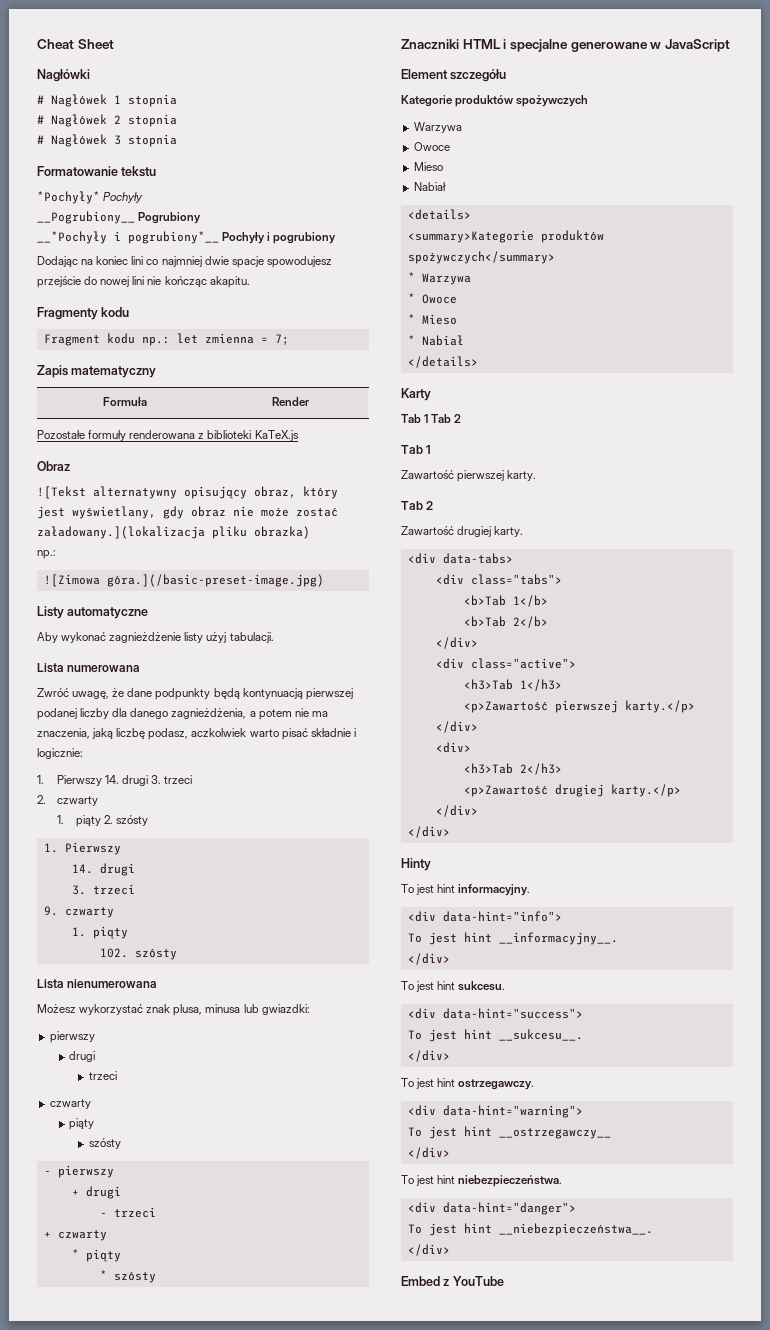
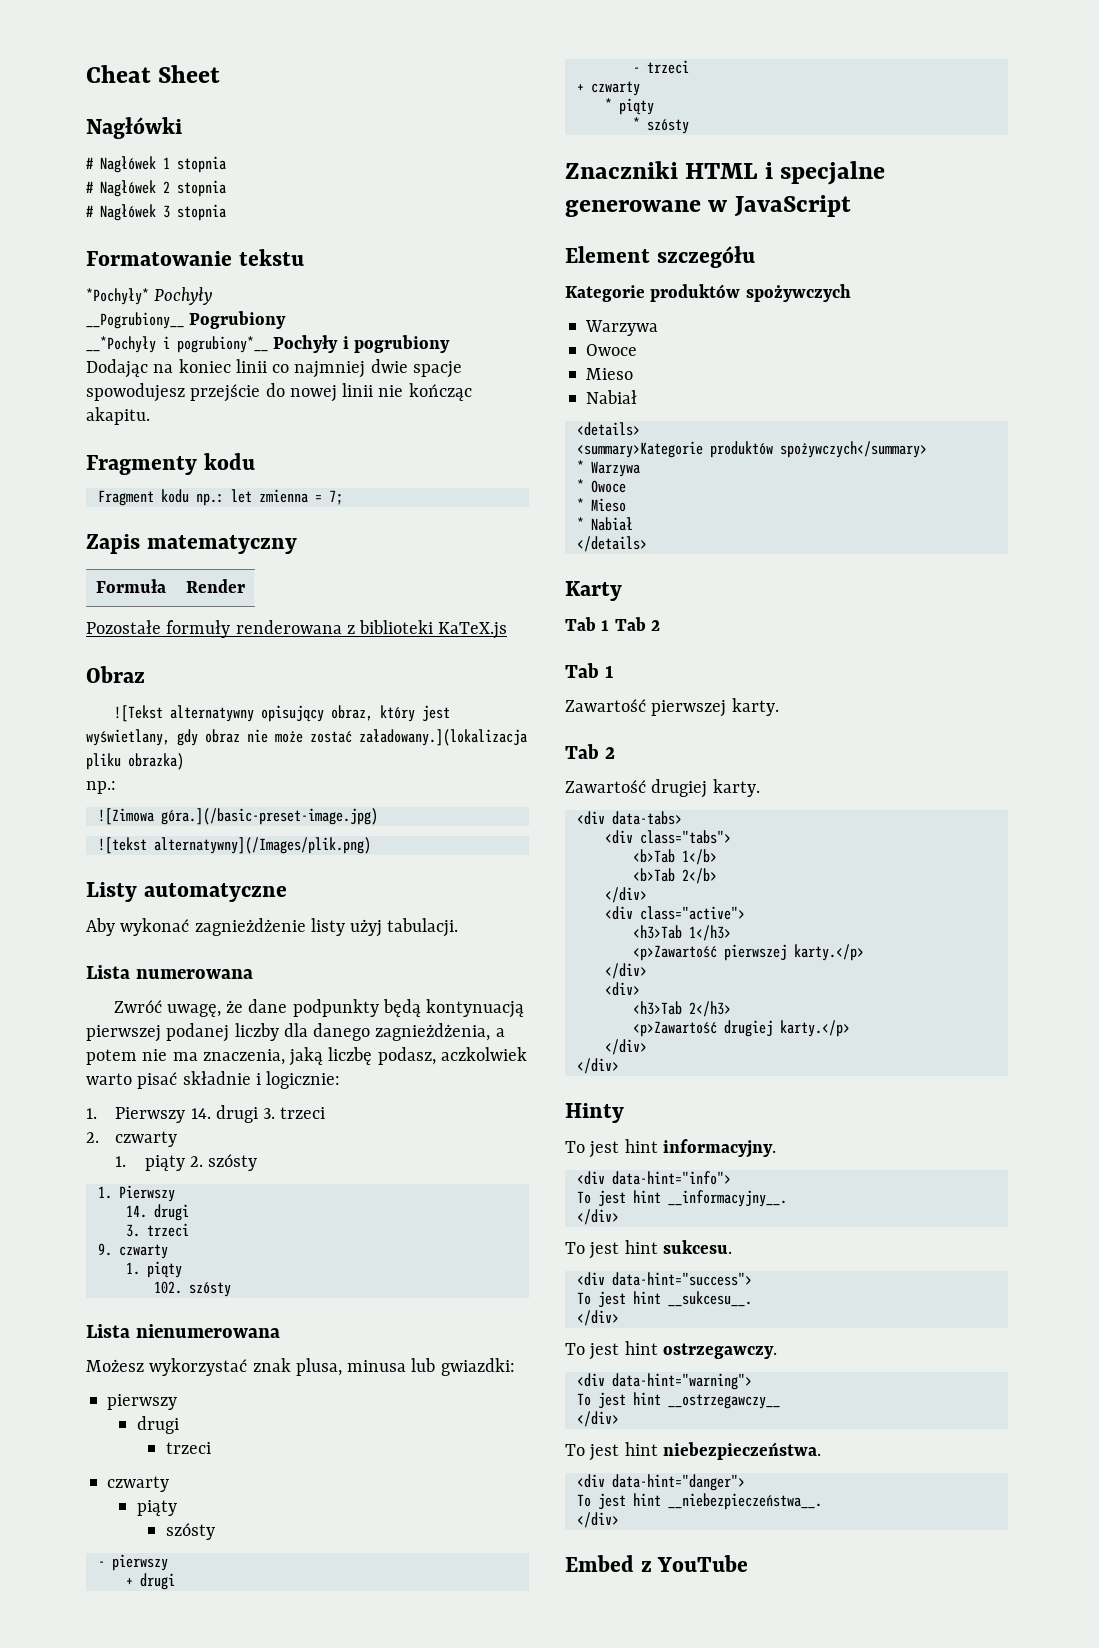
[131,256,144,265] lini -> [235,359,267,373] linii
[132,276,145,285] lini -> [342,383,374,397] linii
(324, 580) none -> [97,837,371,854] // ![tekst alternatywny](/Images/plik.png)

